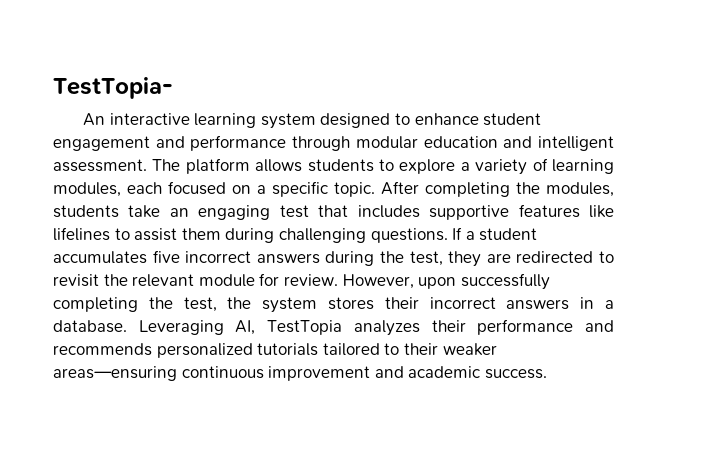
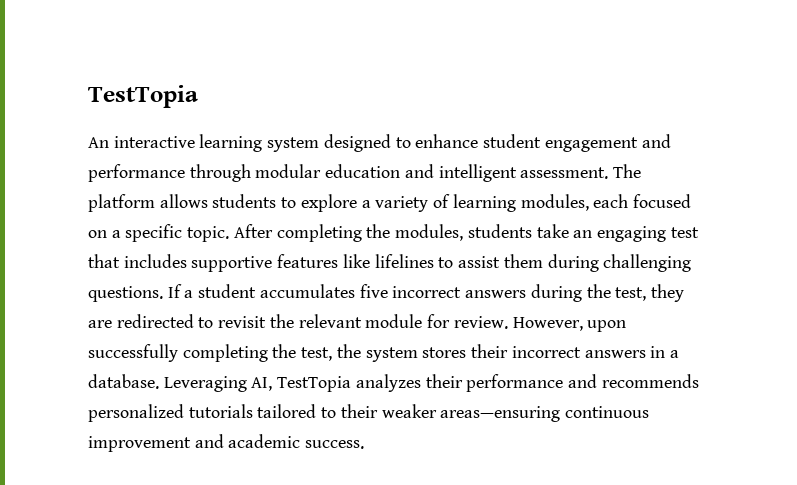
[53,77,173,99] TestTopia- -> [88,85,198,108] TestTopia

